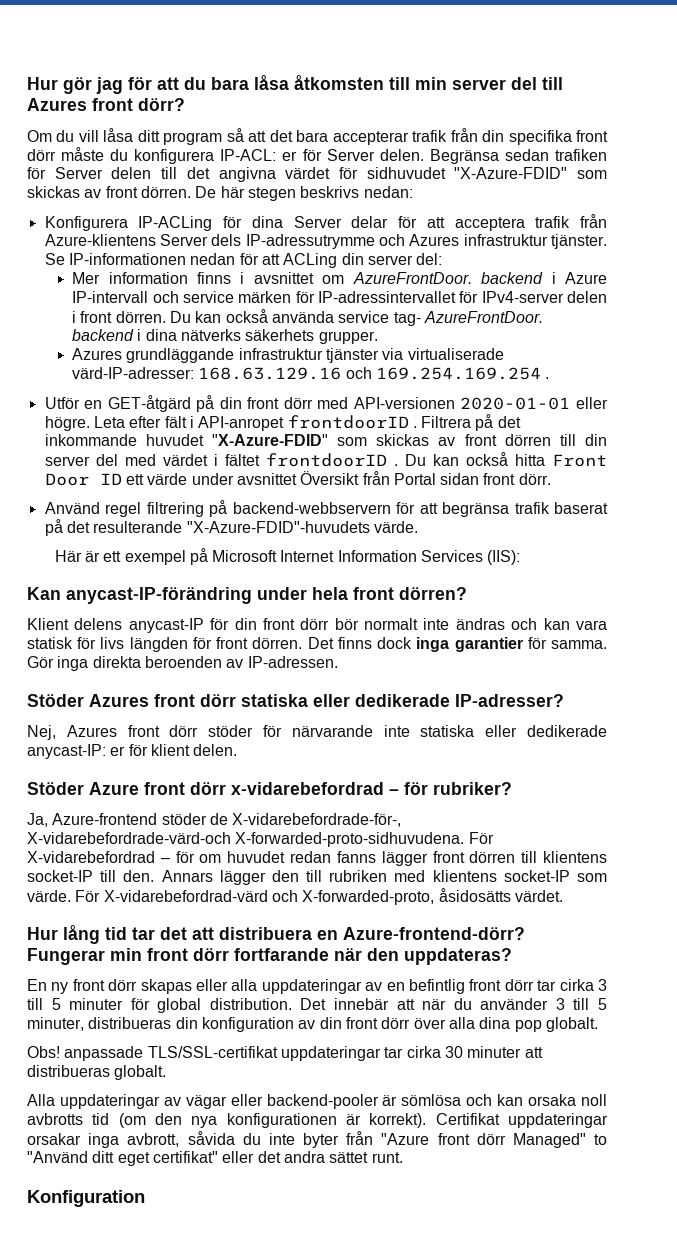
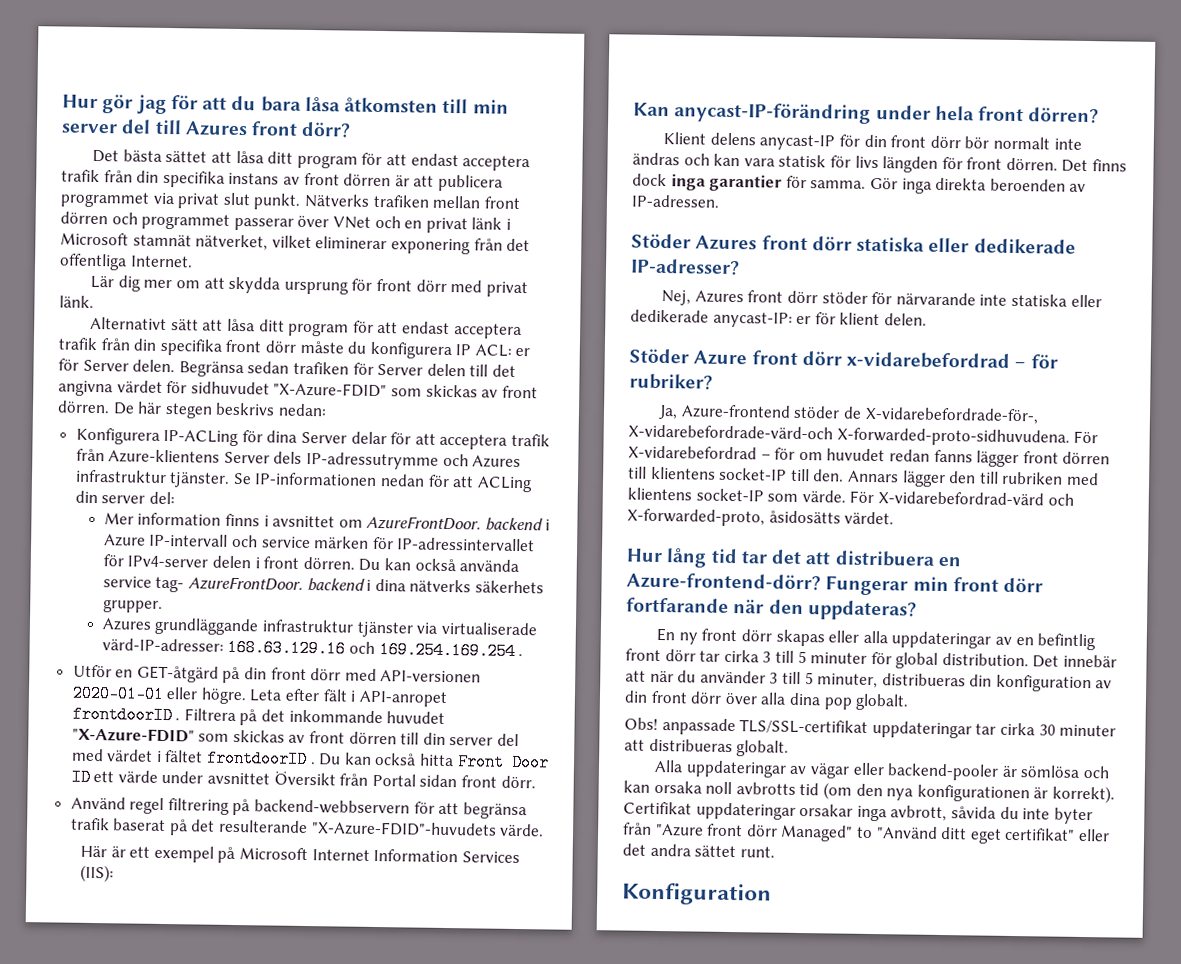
[27,128,409,145] Om du vill låsa ditt program så att det bara accepterar -> [92,149,531,172] [61,169,503,192] [60,191,521,210] [60,211,511,234] [60,232,531,255] [59,253,193,271] [90,275,528,298] [59,295,94,308] [90,316,522,340] Det bästa sättet att låsa ditt program för att endast acceptera trafik från din specifika instans av front dörren är att publicera programmet via privat slut punkt. Nätverks trafiken mellan front dörren och programmet passerar över VNet och en privat länk i Microsoft stamnät nätverket, vilket eliminerar exponering från det offentliga Internet. // Lär dig mer om att skydda ursprung för front dörr med privat länk. // Alternativt sätt att låsa ditt program för att endast acceptera
[220,149,277,161] IP-ACL: -> [455,344,512,357] IP ACL:

